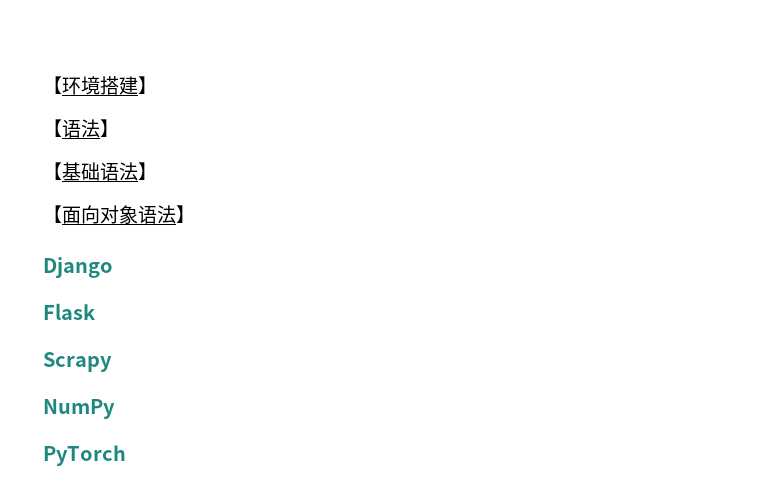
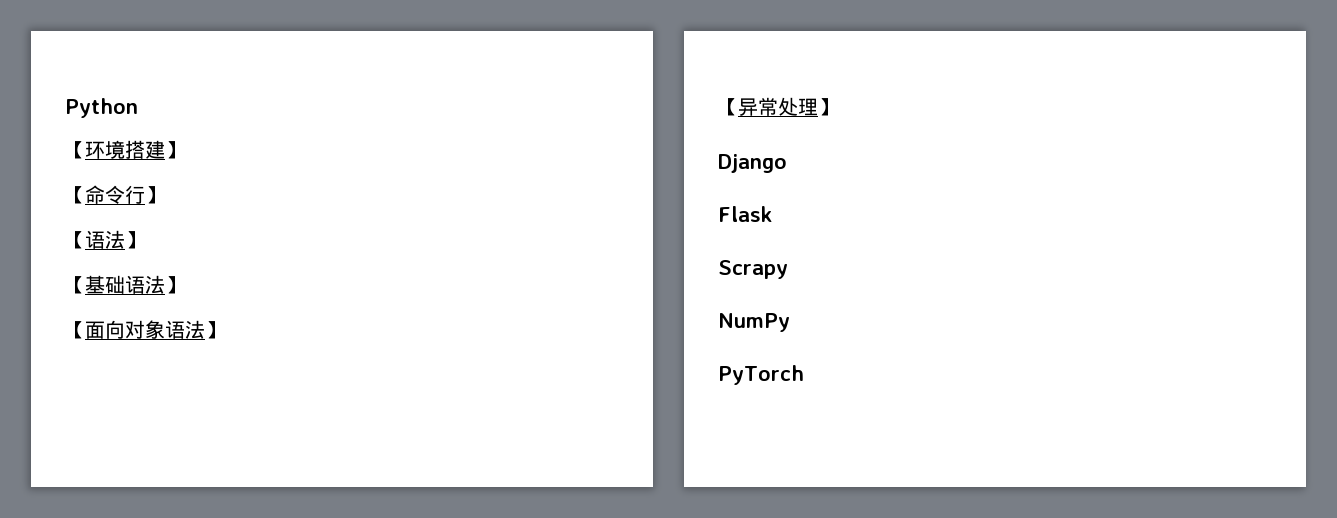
(43, 85) none -> [65,98,138,118] Python //
(157, 85) none -> [65,185,165,204] // 【命令行】
(195, 214) none -> [718,97,838,116] // 【异常处理】

